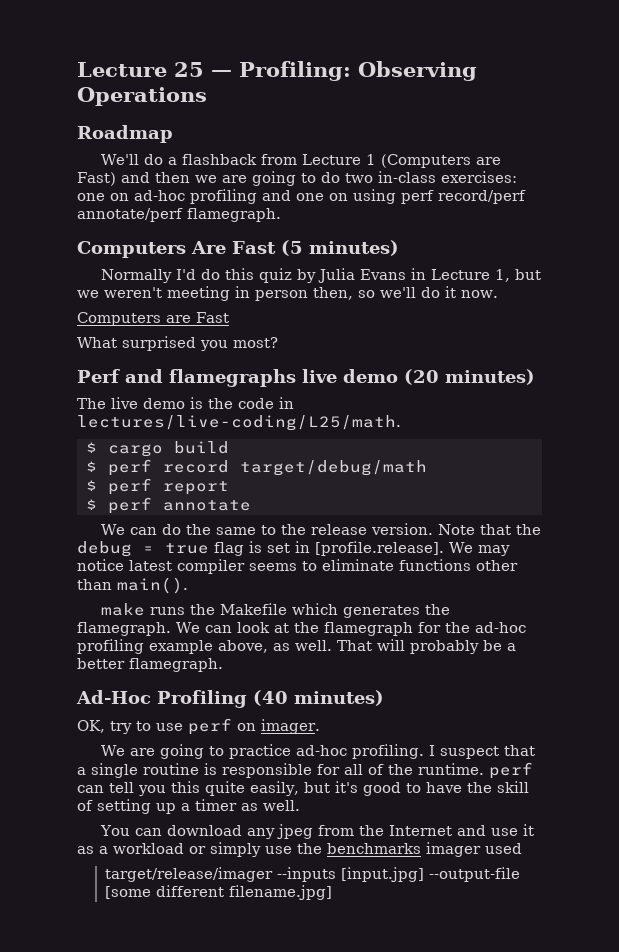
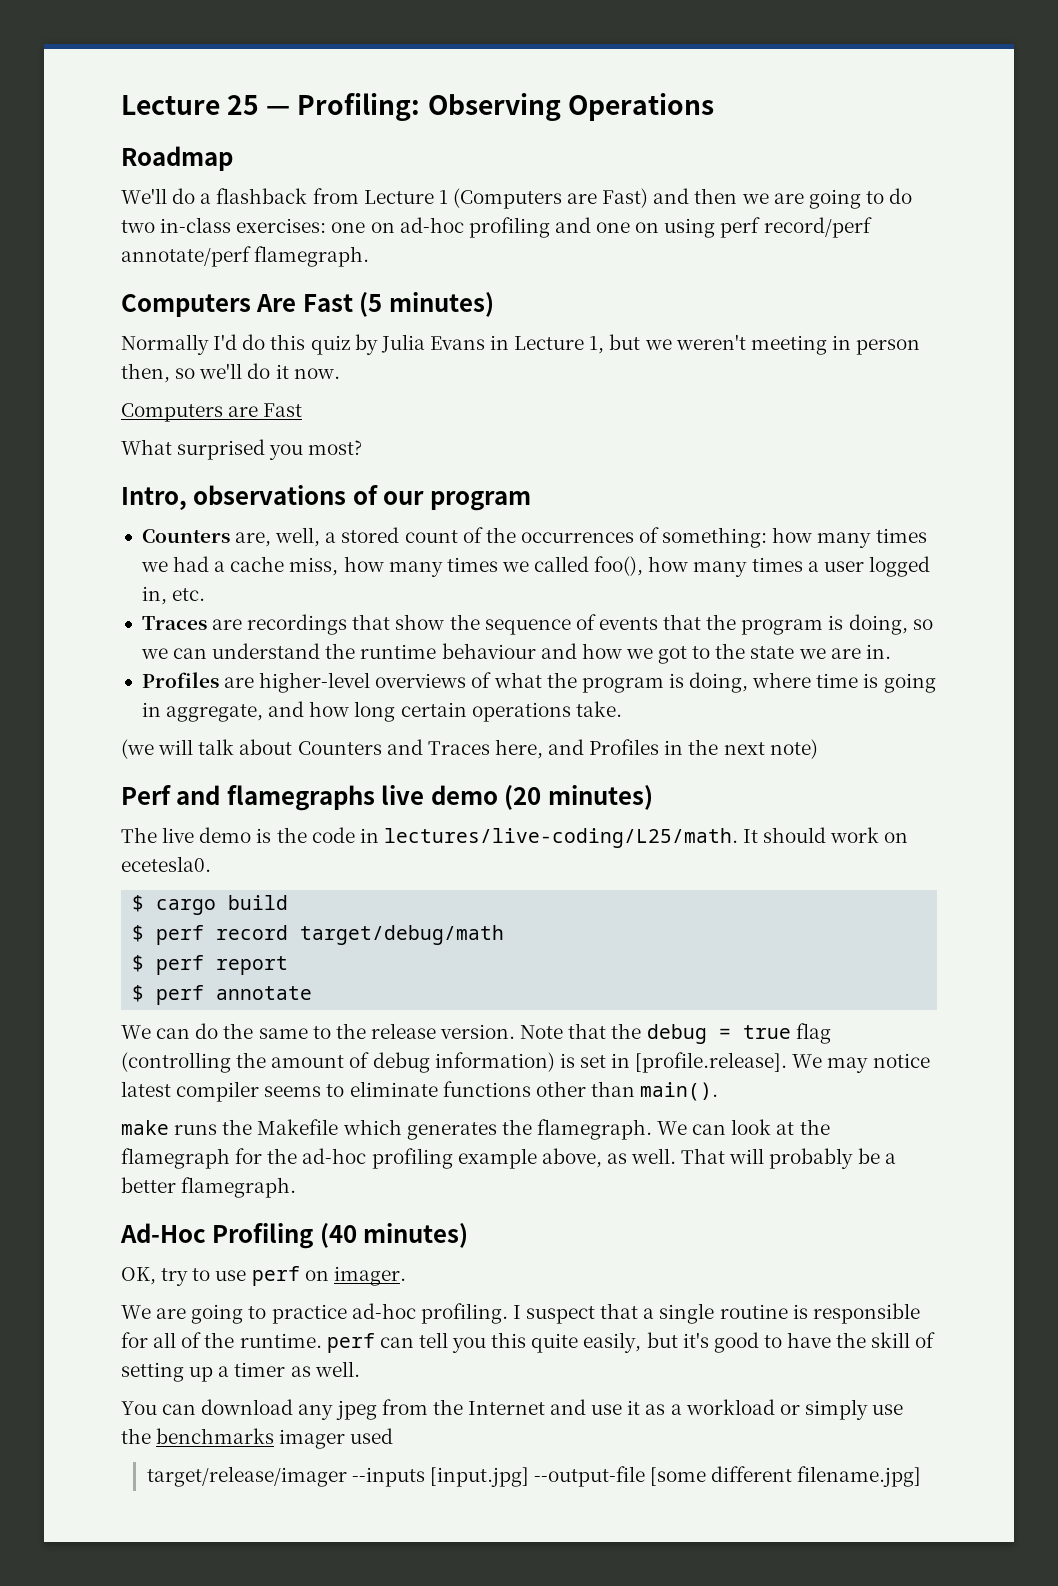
(278, 342) none -> [121,485,531,511] [141,527,927,548] [140,556,930,577] [141,586,206,605] [141,614,933,635] [140,643,891,664] [141,672,936,693] [141,701,622,722] [121,739,818,759] // Intro, observations of our program // Counters are, well, a stored count of the occurrences of something: how many times we had a cache miss, how many times we called foo(), how many times a user logged in, etc. // Traces are recordings that show the sequence of events that the program is doing, so we can understand the runtime behaviour and how we got to the state we are in. // Profiles are higher-level overviews of what the program is doing, where time is going in aggregate, and how long certain operations take. // (we will talk about Counters and Traces here, and Profiles in the next note)
(401, 423) none -> [743,827,909,843] [121,856,211,872] It should work on ecetesla0.
(244, 549) none -> [121,1052,555,1073] (controlling the amount of debug information)

